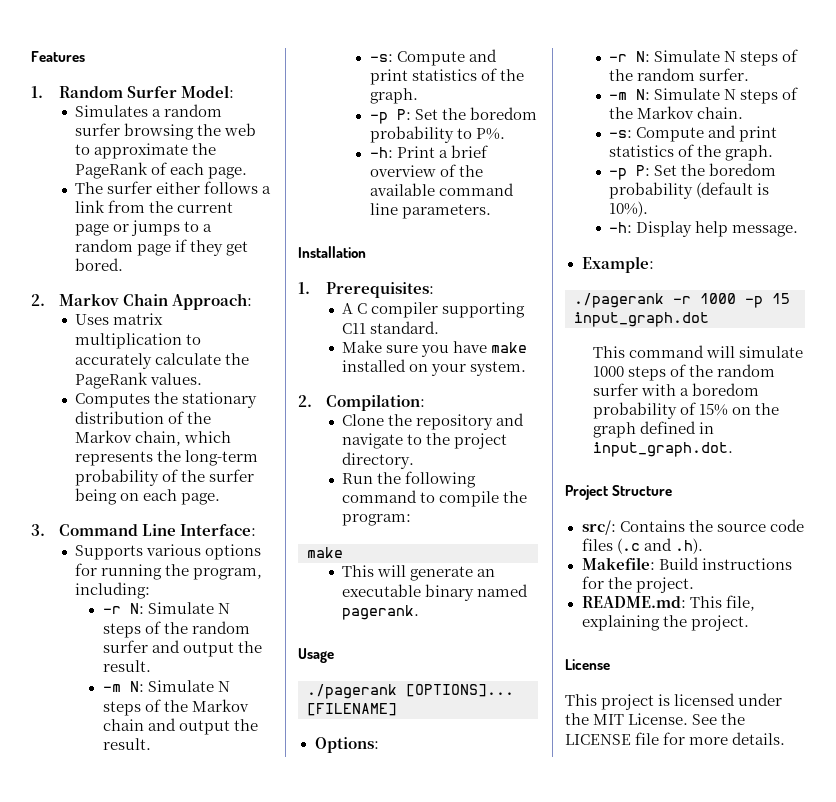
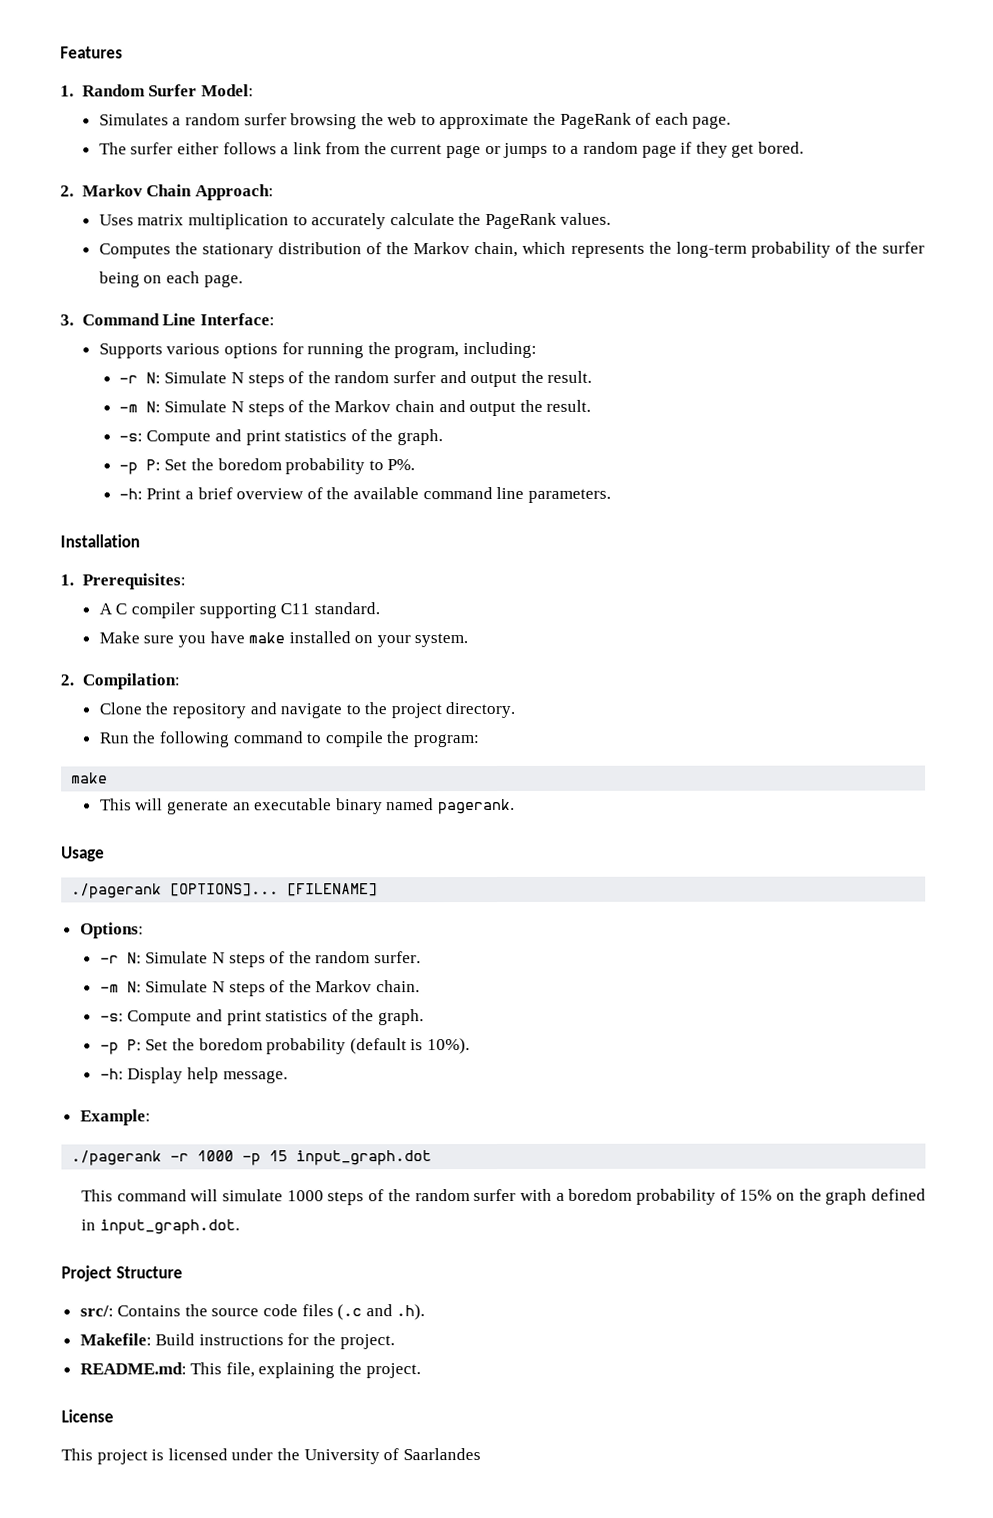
[593,713,746,725] [565,732,786,745] MIT License. See the LICENSE file for more details. -> [303,1448,481,1465] University of Saarlandes

